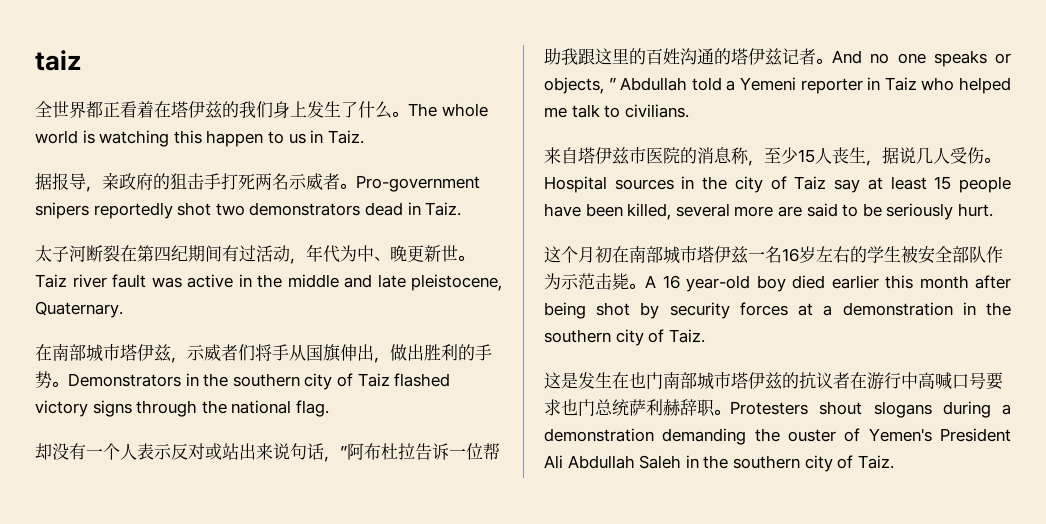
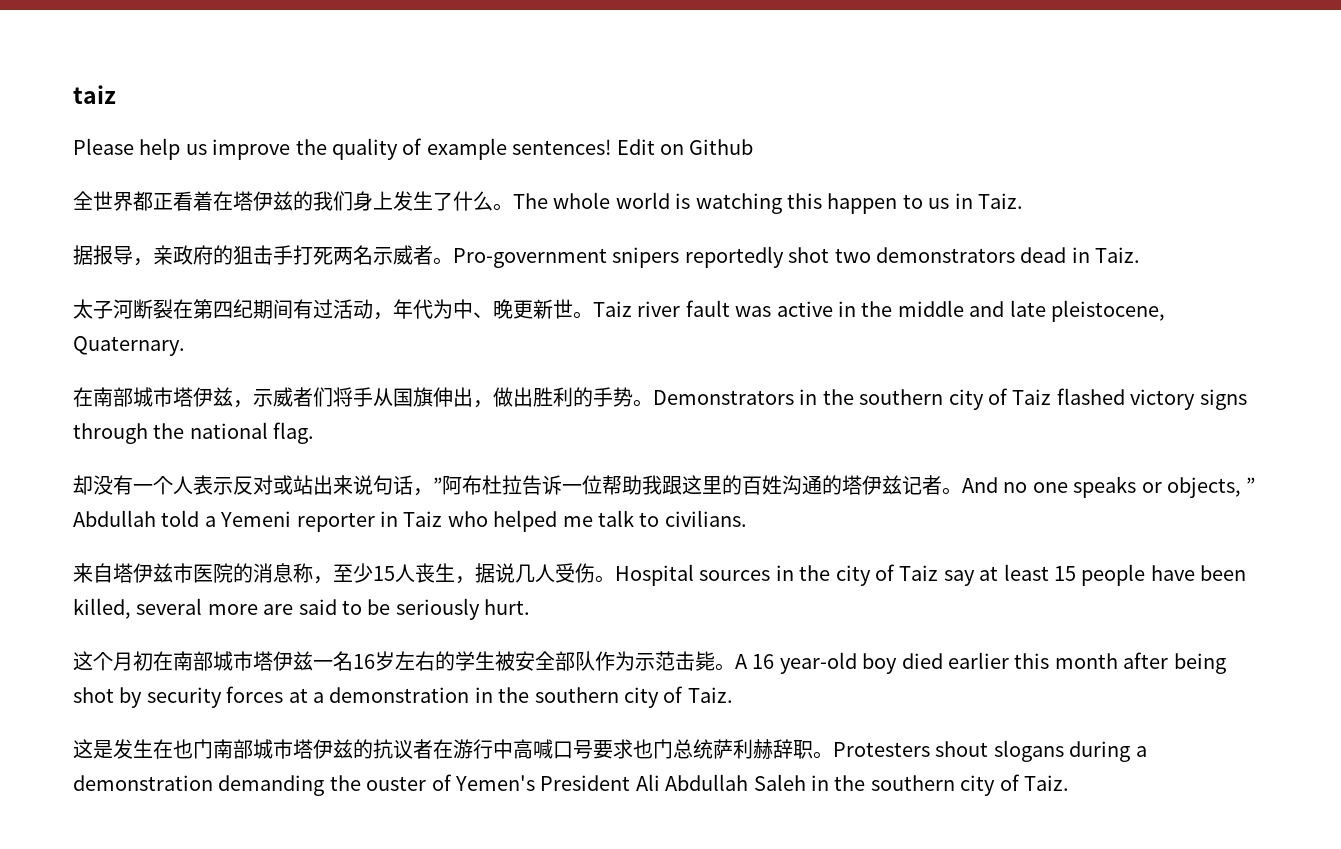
(82, 60) none -> [73,138,754,160] // Please help us improve the quality of example sentences! Edit on Github

